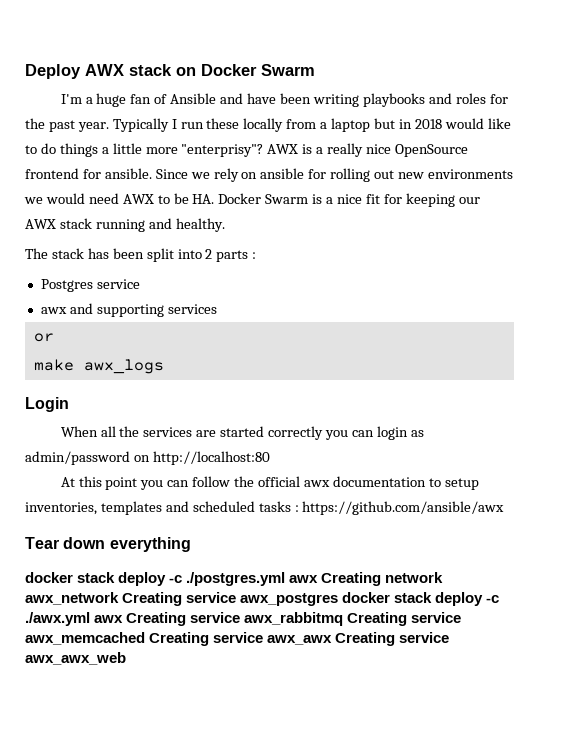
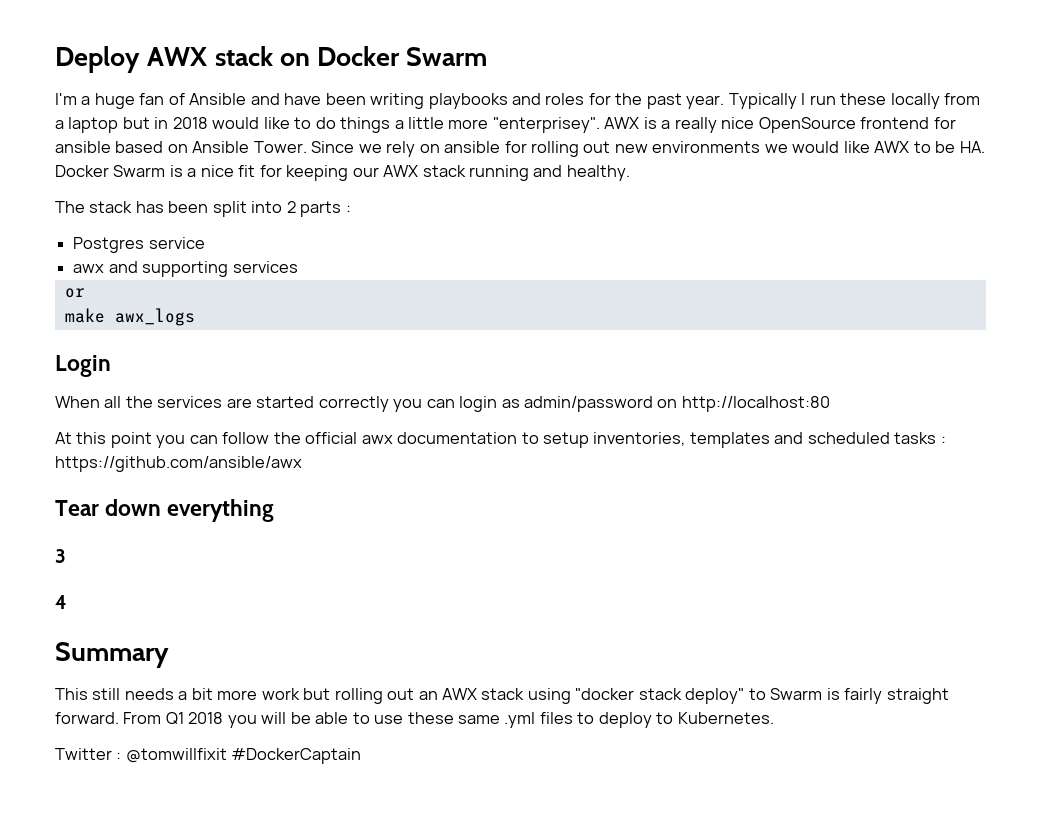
[181,144,264,157] "enterprisy"? -> [492,117,600,133] "enterprisey".
[104,168,152,179] ansible. -> [55,141,307,153] ansible based on Ansible Tower.
[88,193,119,204] need -> [843,141,870,153] like
[25,572,444,586] [25,592,500,606] [25,612,462,626] [25,632,450,646] [25,652,126,665] docker stack deploy -c ./postgres.yml awx Creating network awx_network Creating service awx_postgres docker stack deploy -c ./awx.yml awx Creating service awx_rabbitmq Creating service awx_memcached Creating service awx_awx Creating service awx_awx_web -> [55,549,66,563] [55,595,67,609] [55,642,169,668] [55,688,949,704] [55,712,774,728] [55,748,362,764] 3 // 4 // Summary // This still needs a bit more work but rolling out an AWX stack using "docker stack deploy" to Swarm is fairly straight forward. From Q1 2018 you will be able to use these same .yml files to deploy to Kubernetes. // Twitter : @tomwillfixit #DockerCaptain

